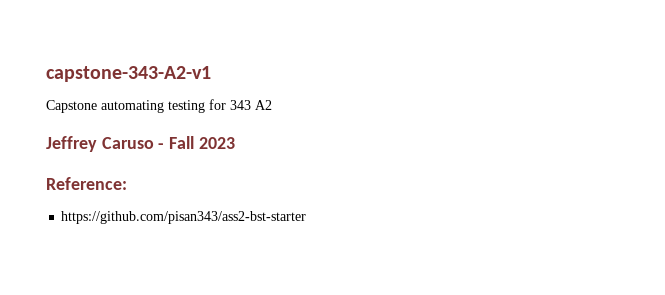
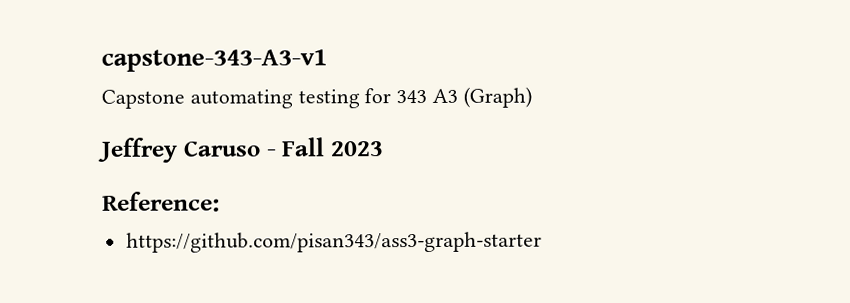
[46,66,211,82] capstone-343-A2-v1 -> [101,49,327,72] capstone-343-A3-v1
[255,100,272,110] A2 -> [432,86,532,108] A3 (Graph)
[61,211,307,224] https://github.com/pisan343/ass2-bst-starter -> [125,231,542,253] https://github.com/pisan343/ass3-graph-starter

